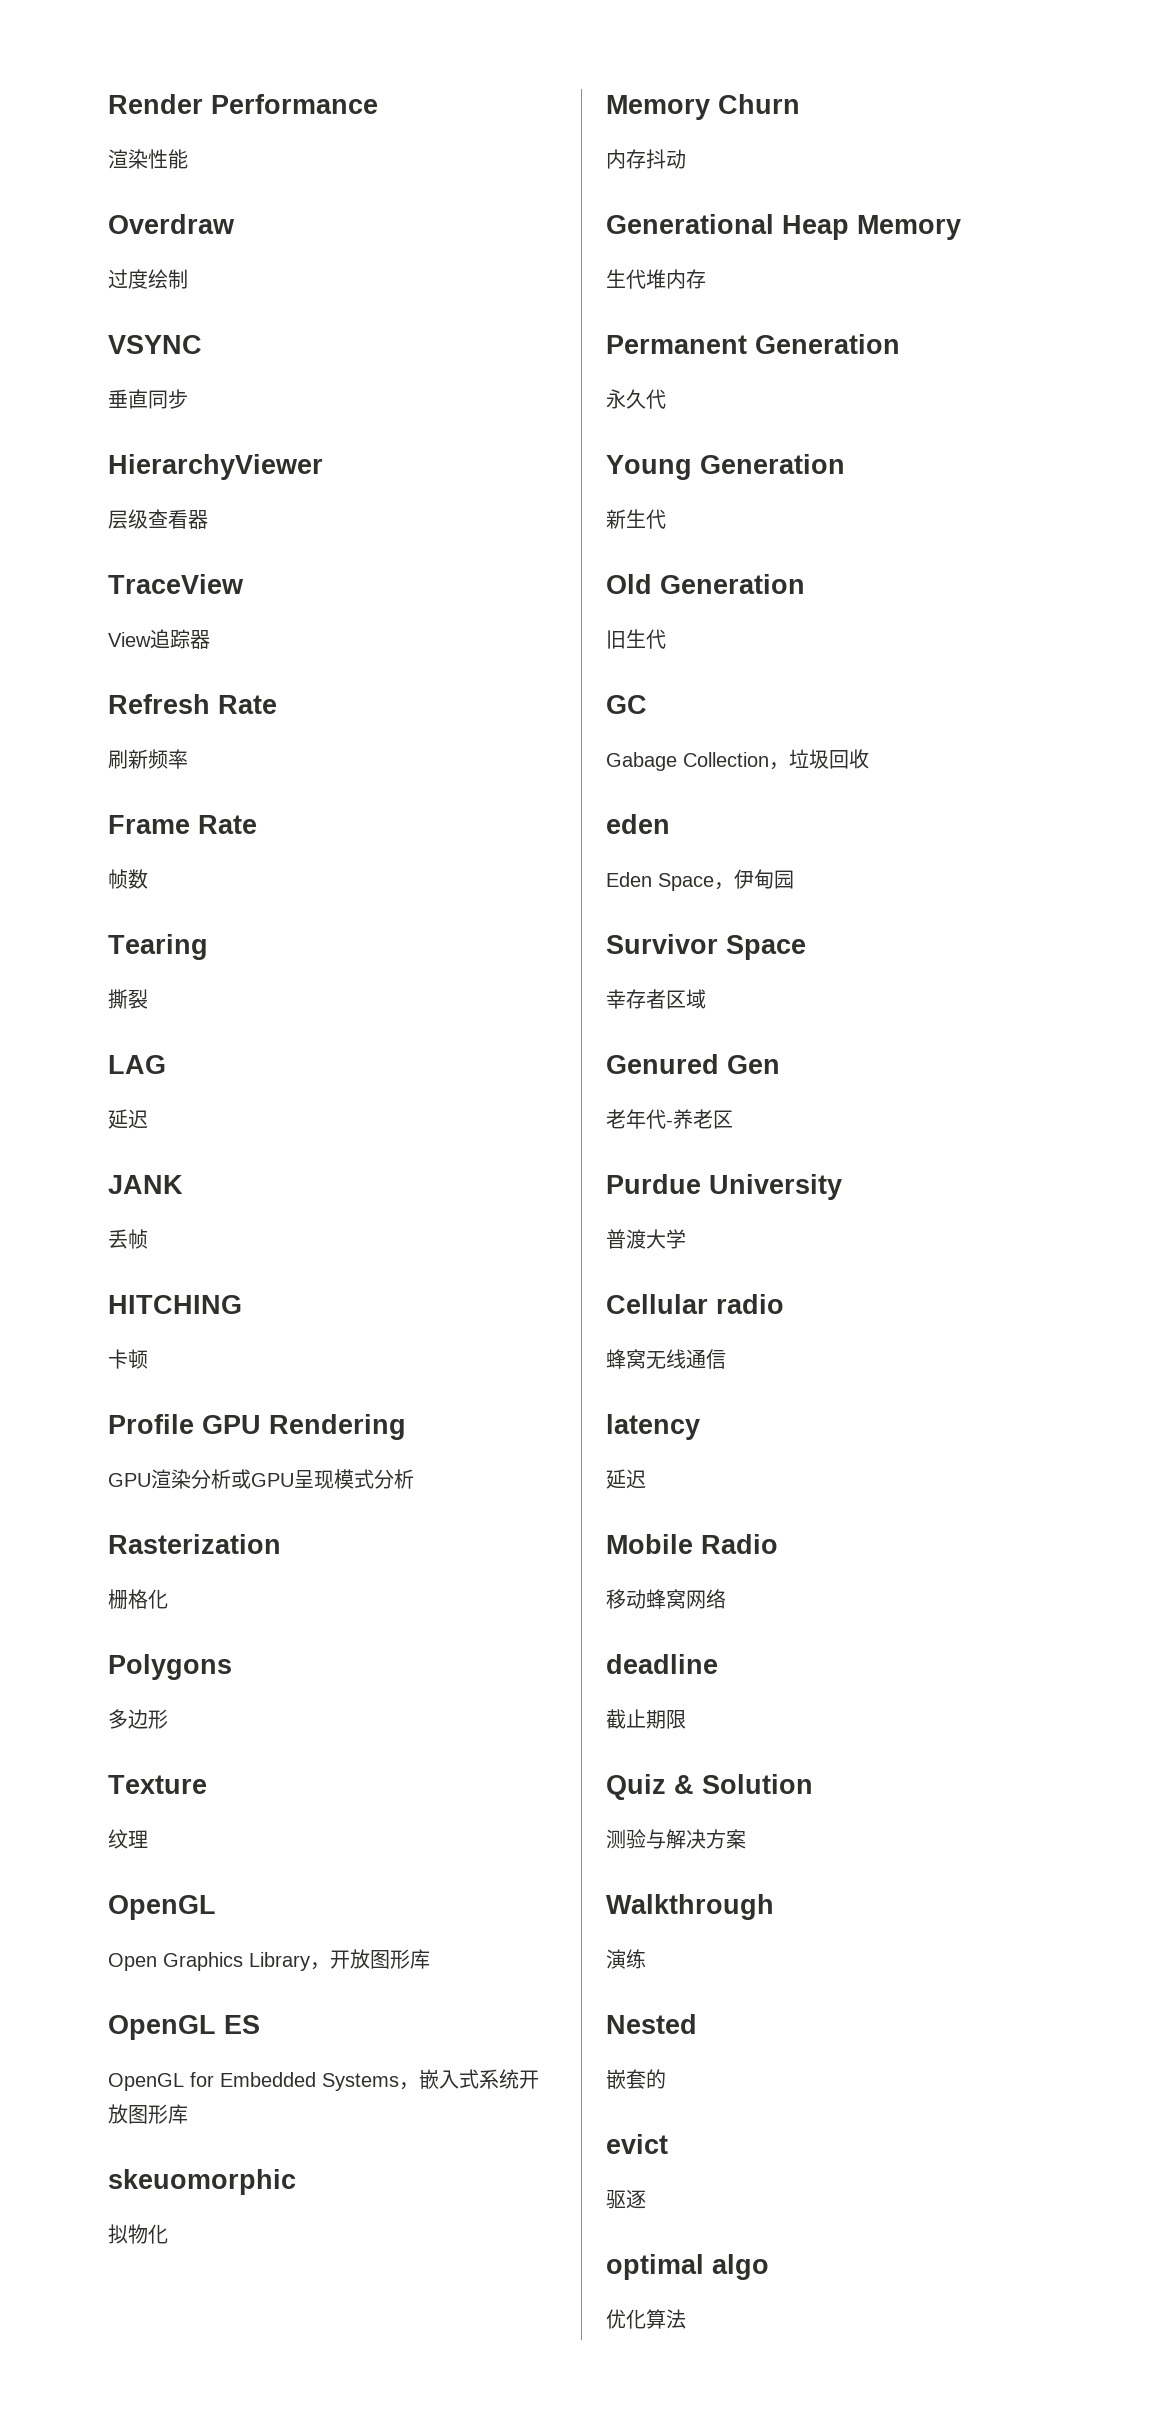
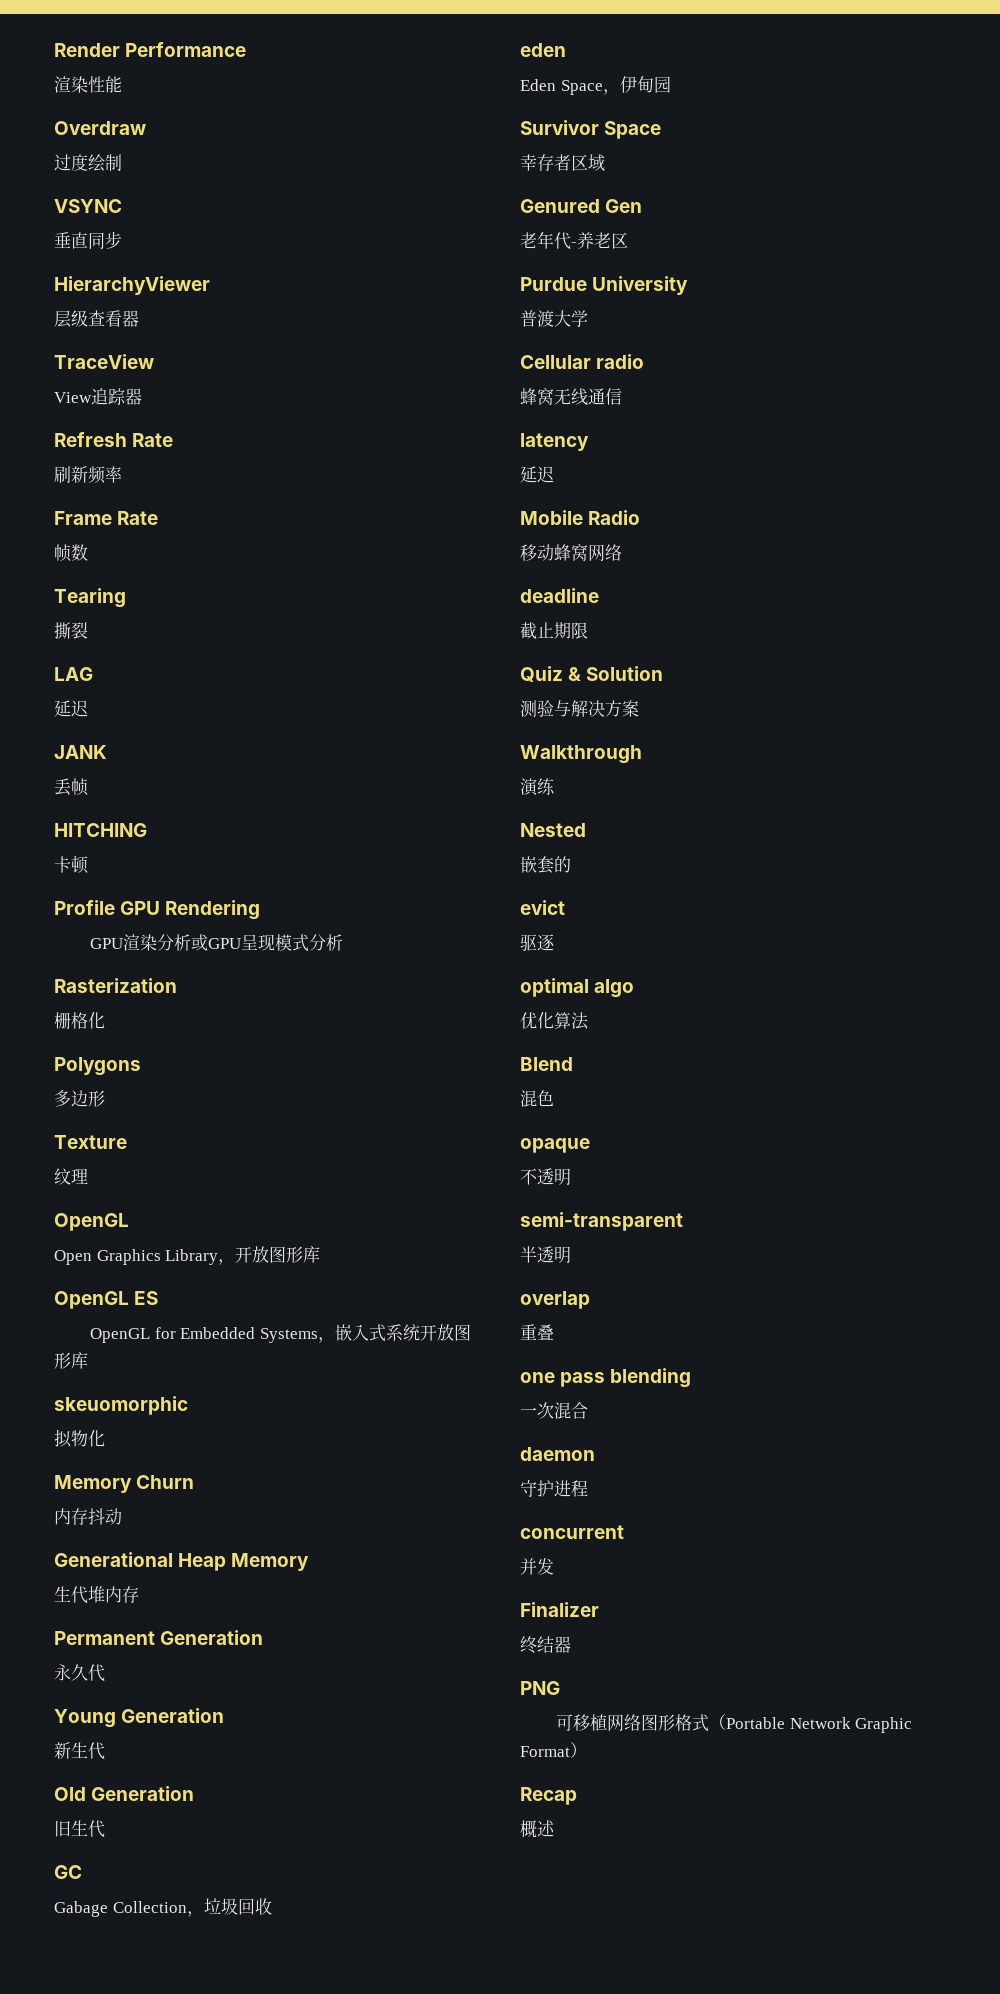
(686, 2319) none -> [520,1057,573,1071] [520,1090,554,1107] [520,1138,590,1153] [520,1168,571,1186] [520,1212,683,1231] [520,1246,571,1264] [520,1291,590,1309] [520,1324,554,1340] [520,1368,692,1388] [520,1402,588,1419] [520,1447,595,1461] [520,1480,588,1497] [520,1525,624,1539] [520,1558,554,1575] [520,1602,599,1617] [520,1636,571,1654] [520,1681,560,1695] [556,1714,913,1733] [520,1742,587,1758] [520,1787,577,1805] [520,1820,555,1838] // Blend // 混色 // opaque // 不透明 // semi-transparent // 半透明 // overlap // 重叠 // one pass blending // 一次混合 // daemon // 守护进程 // concurrent // 并发 // Finalizer // 终结器 // PNG // 可移植网络图形格式（Portable Network Graphic Format） // Recap // 概述

